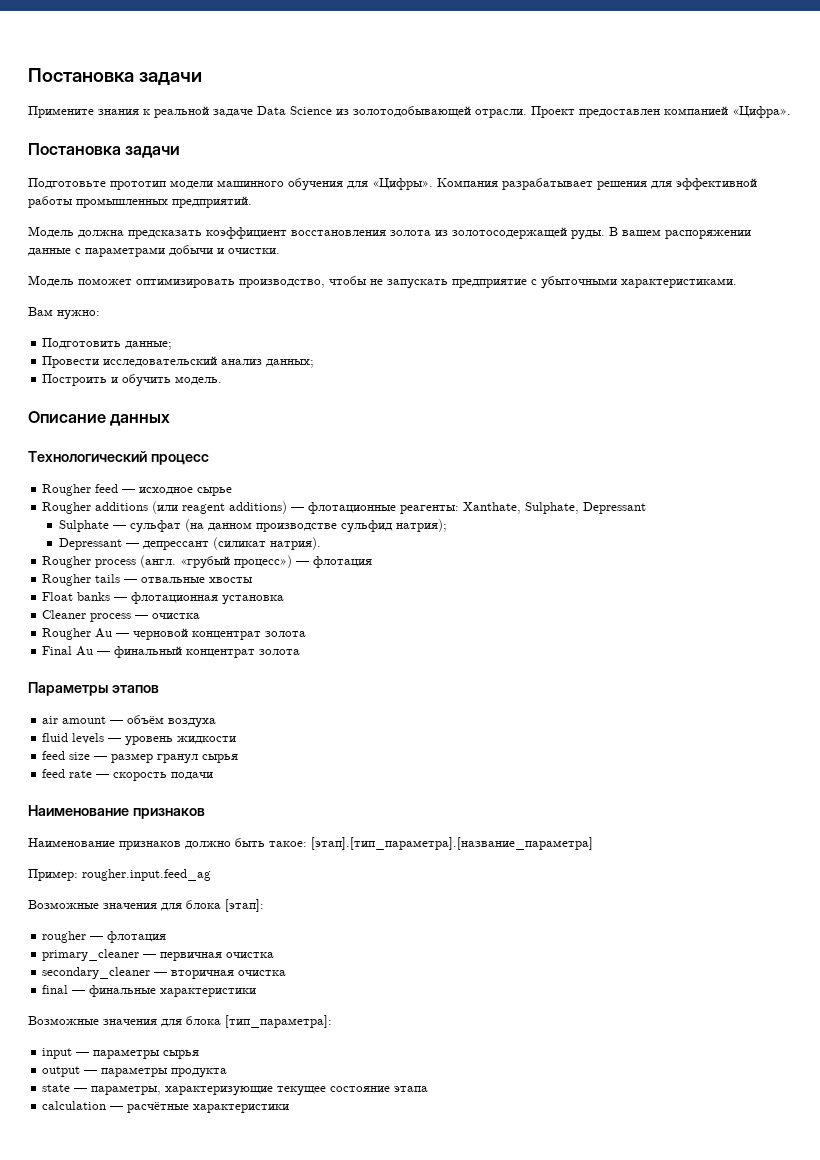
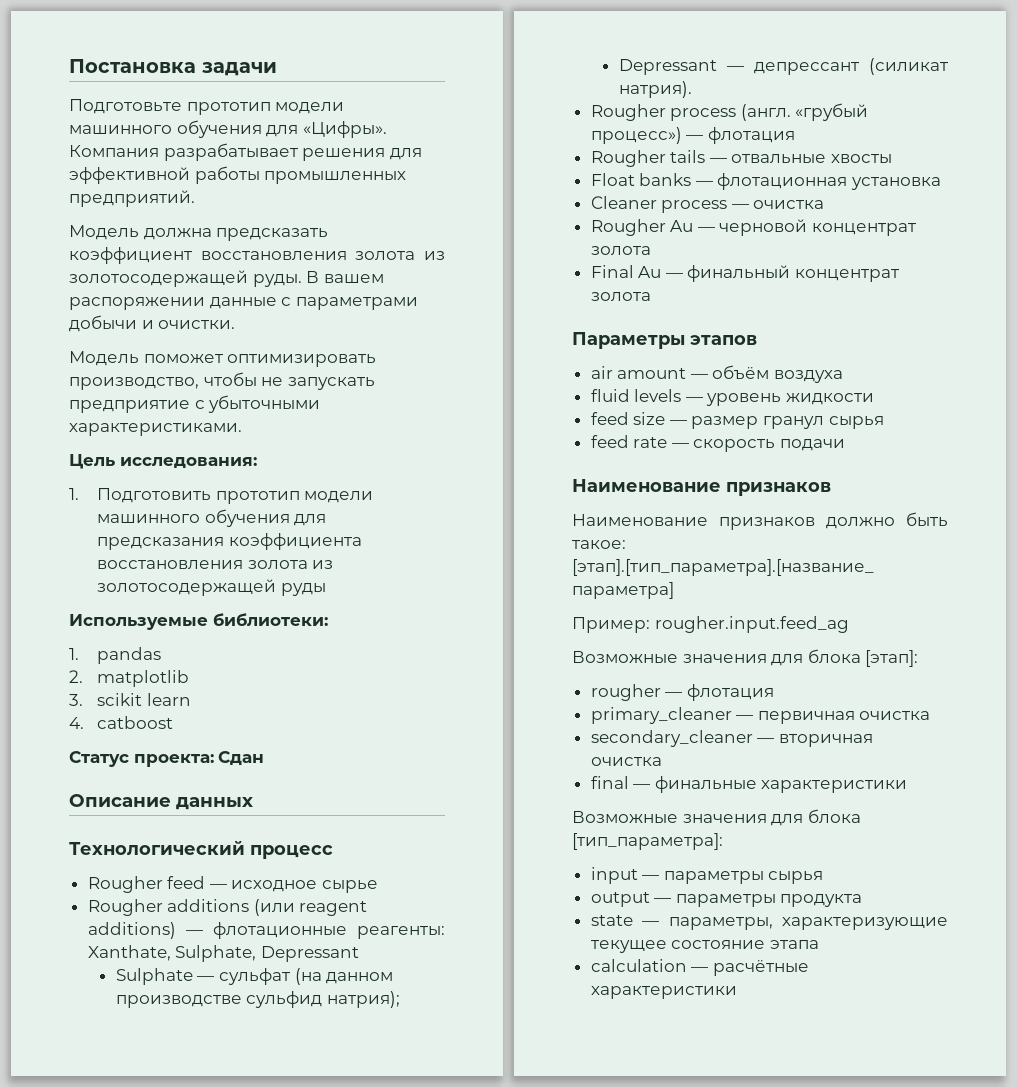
[28,68,203,86] [28,106,791,118] [28,143,181,158] Постановка задачи // Примените знания к реальной задаче Data Science из золотодобывающей отрасли. Проект предоставлен компанией «Цифра». // Постановка задачи -> [69,59,277,76] Постановка задачи
[28,307,100,320] [42,338,173,350] [42,356,315,368] [42,374,223,387] Вам нужно: // Подготовить данные; // Провести исследовательский анализ данных; // Построить и обучить модель. -> [69,454,257,469] [69,488,374,504] [97,509,327,527] [97,533,362,550] [97,560,334,569] [97,579,326,596] [69,613,328,630] [69,647,162,664] [69,670,190,687] [69,693,191,706] [69,716,174,729] [69,751,265,767] Цель исследования: // 1. Подготовить прототип модели машинного обучения для предсказания коэффициента восстановления золота из золотосодержащей руды // Используемые библиотеки: // 1. pandas // 2. matplotlib // 3. scikit learn // 4. catboost // Статус проекта: Сдан

